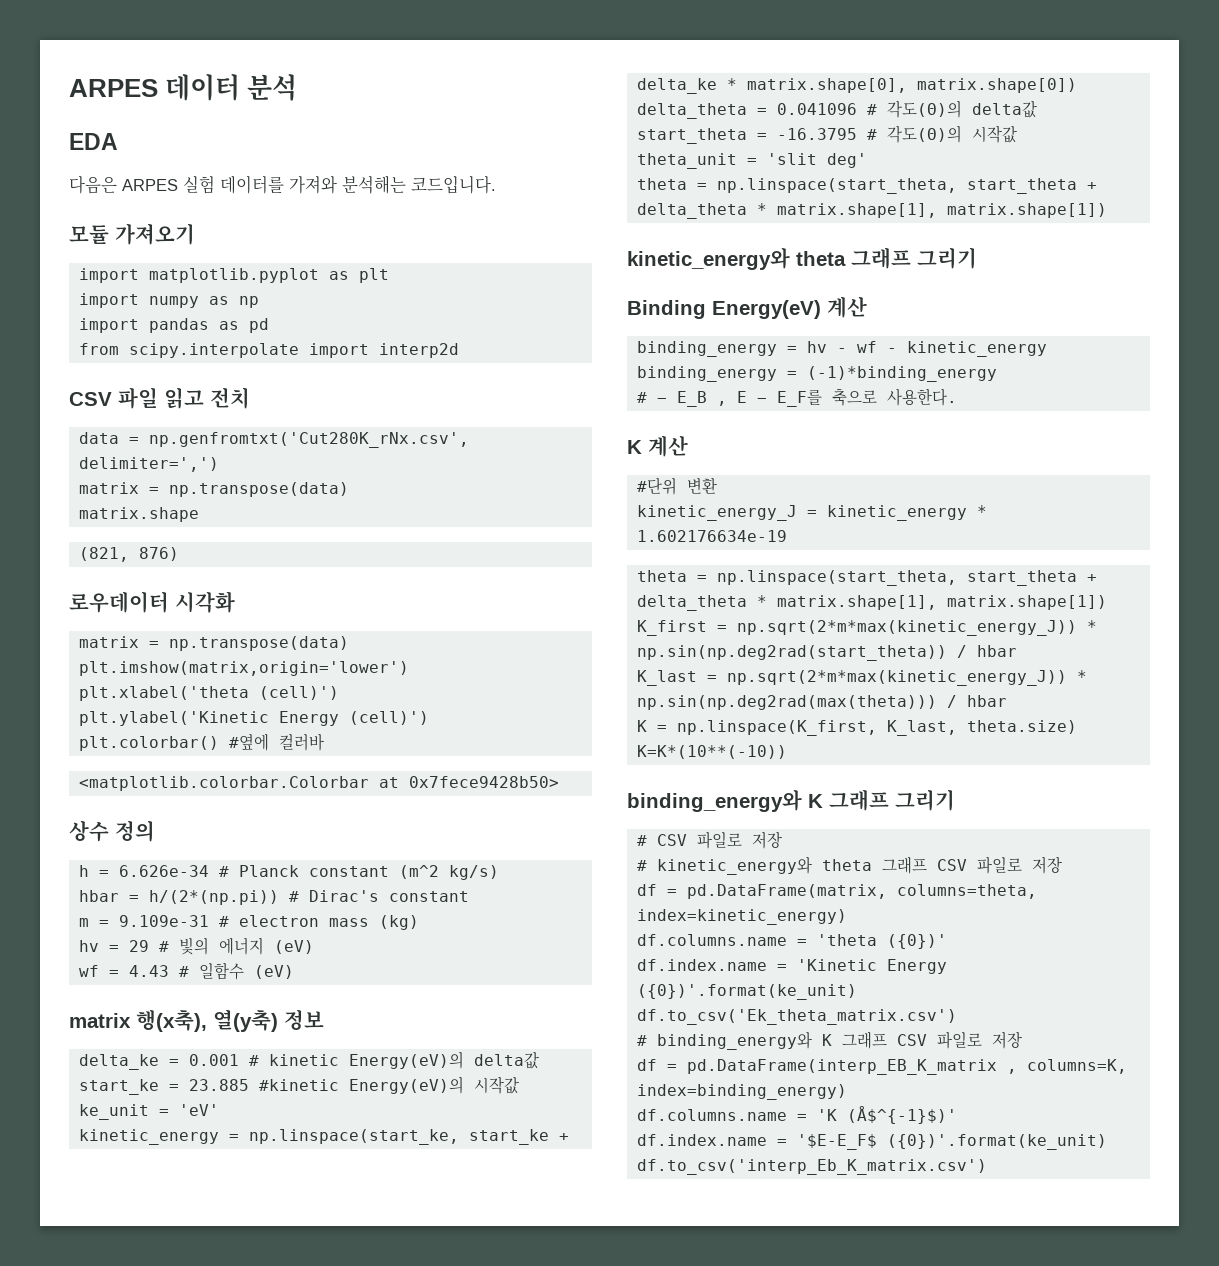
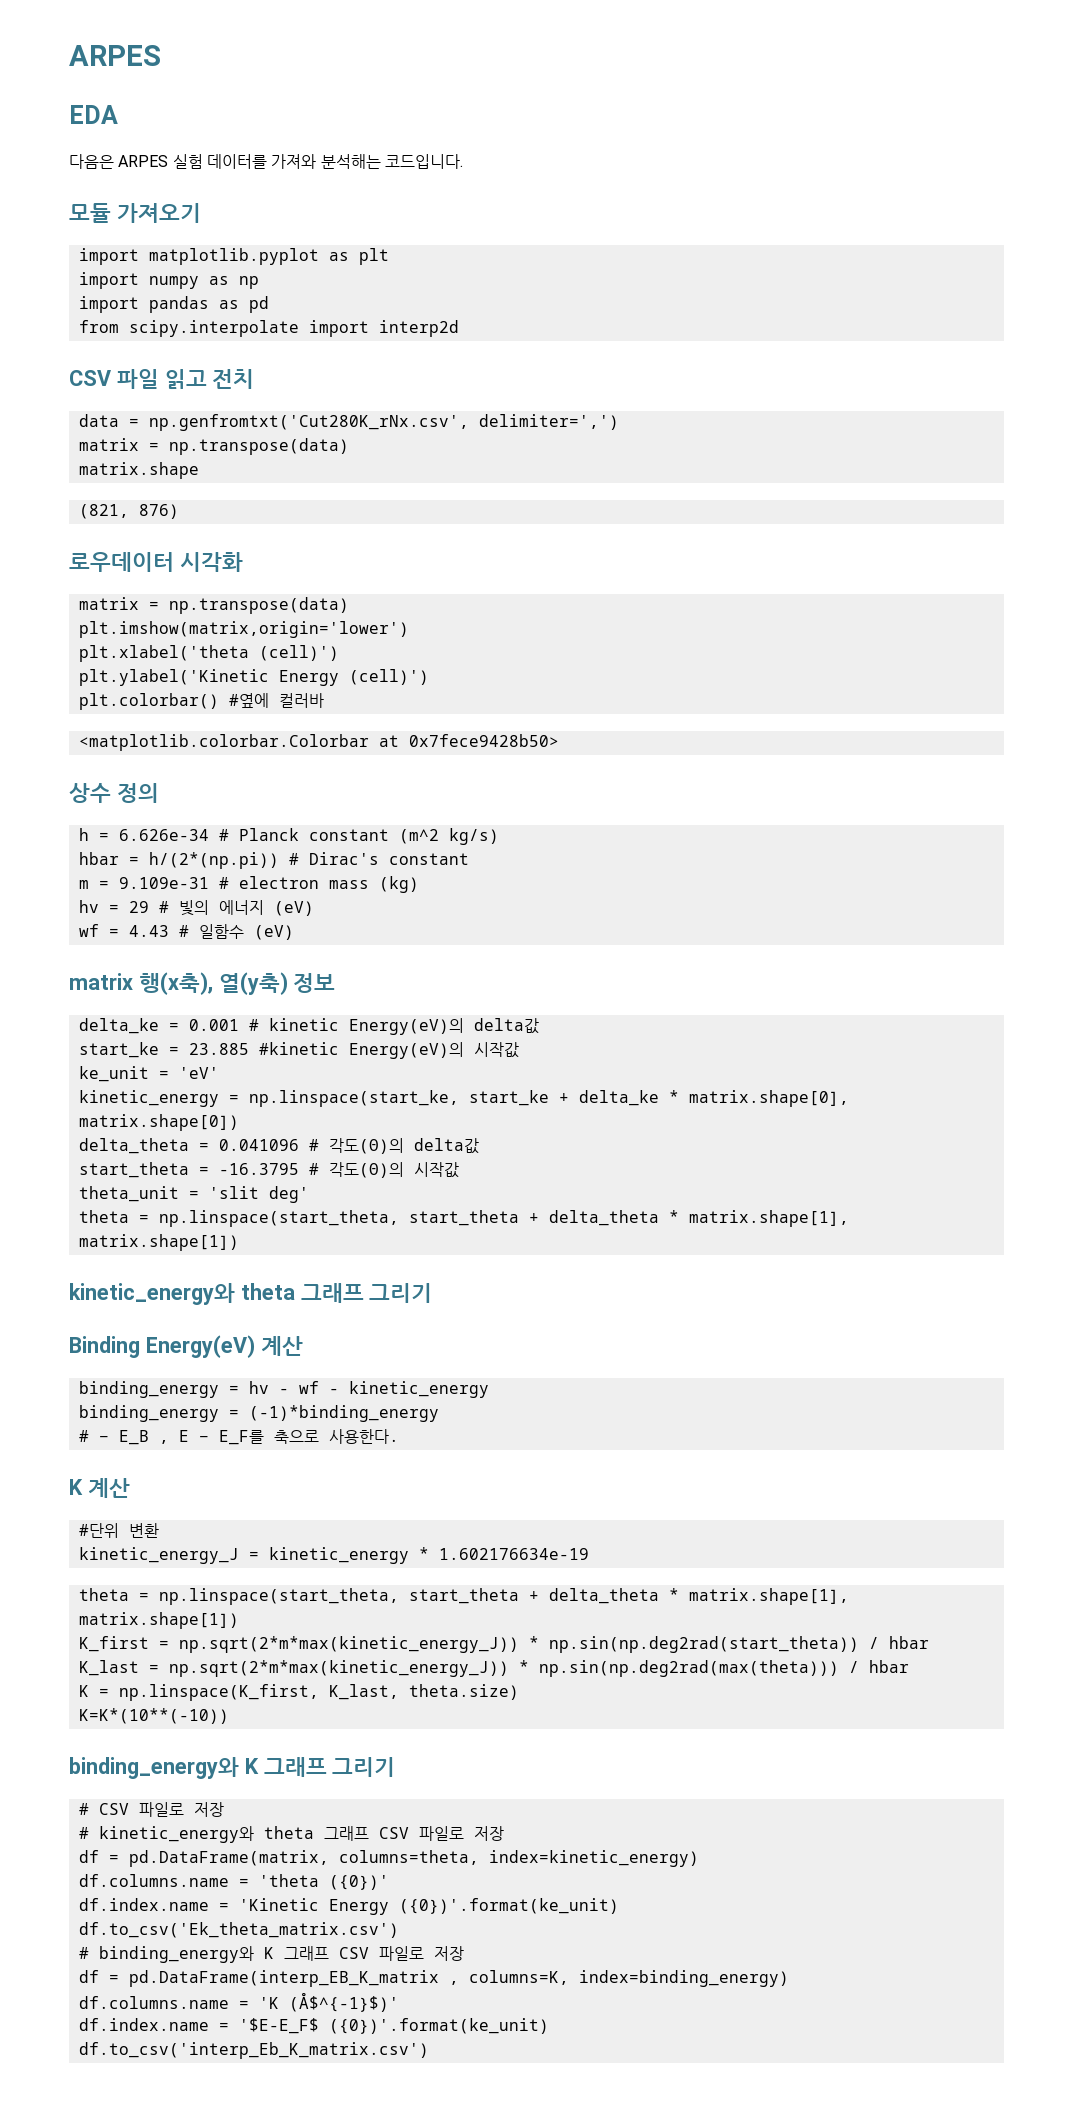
[69,74,298,101] ARPES 데이터 분석 -> [69,45,161,66] ARPES

